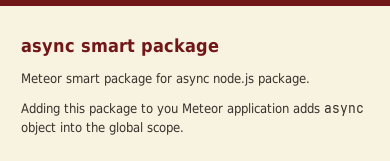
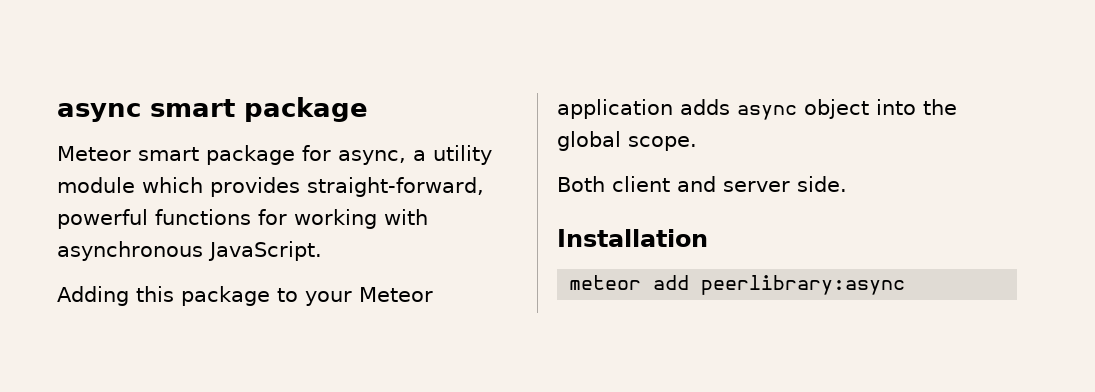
[176,73,310,86] async node.js package. -> [338,145,492,165] [57,177,484,197] [57,209,428,229] [57,241,322,261] async, a utility module which provides straight-forward, powerful functions for working with asynchronous JavaScript.
[157,105,178,116] you -> [305,291,352,306] your
(184, 129) none -> [557,176,847,192] [557,229,708,247] [569,275,906,295] // Both client and server side. // Installation // meteor add peerlibrary:async

